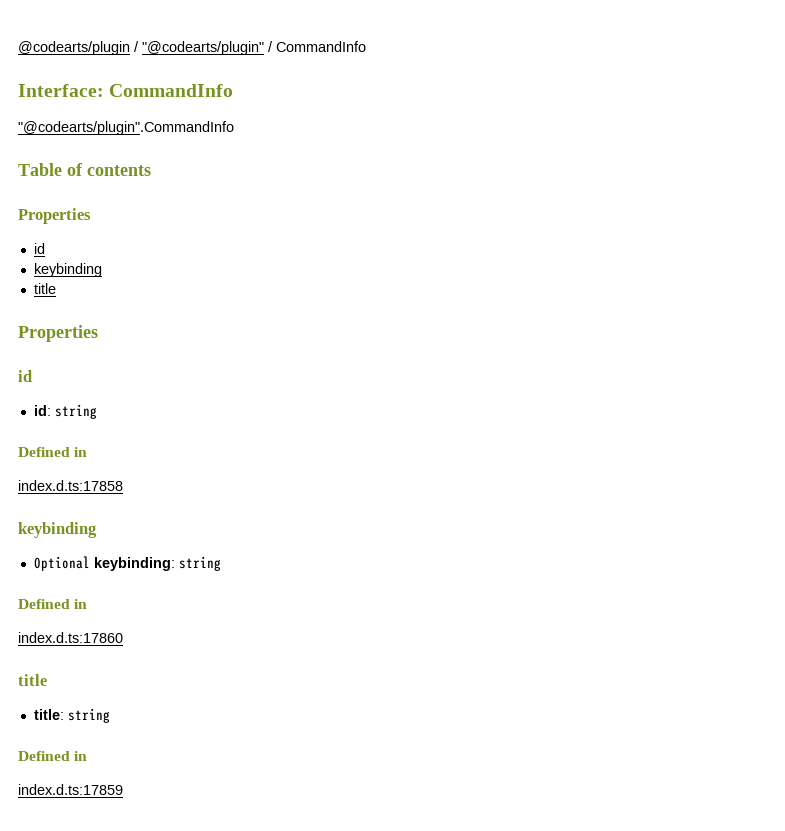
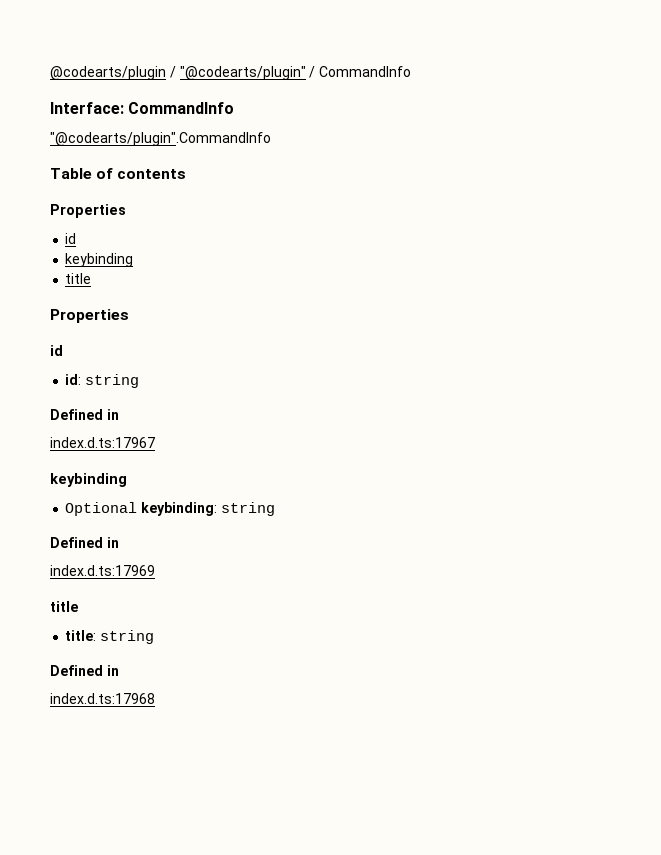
[18,480,123,491] index.d.ts:17858 -> [50,437,155,448] index.d.ts:17967
[18,632,123,643] index.d.ts:17860 -> [50,565,155,576] index.d.ts:17969
[18,784,123,795] index.d.ts:17859 -> [50,693,155,704] index.d.ts:17968

